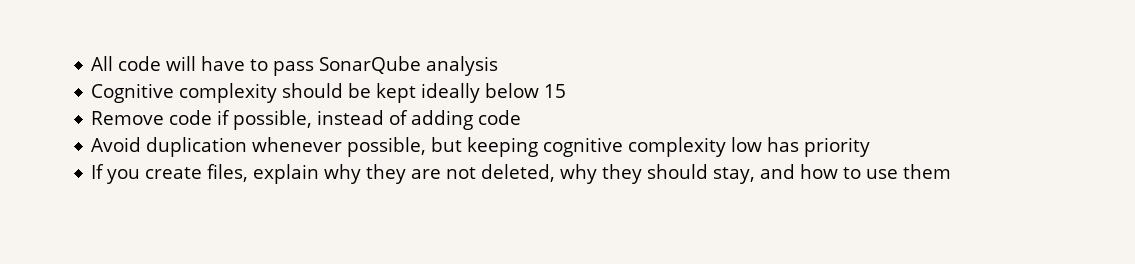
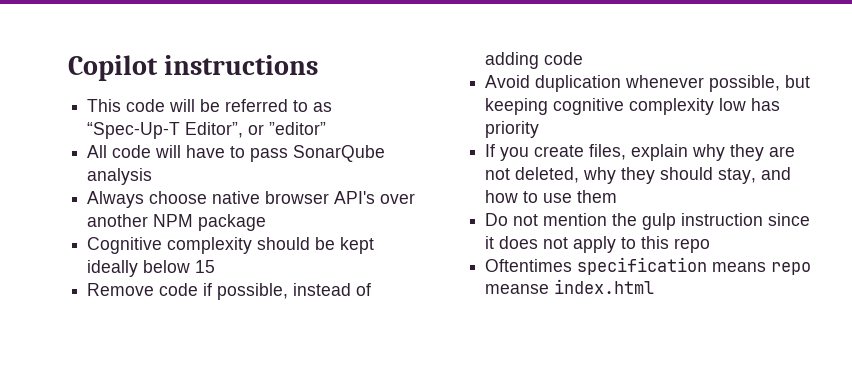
(91, 63) none -> [68,55,319,81] [87,99,333,112] [87,122,327,139] Copilot instructions // This code will be referred to as “Spec-Up-T Editor”, or ”editor” //
(499, 66) none -> [87,191,416,208] [87,214,267,231] // Always choose native browser API's over another NPM package
(952, 171) none -> [485,213,811,230] [485,236,711,253] [485,257,812,275] [485,279,655,294] // Do not mention the gulp instruction since it does not apply to this repo // Oftentimes specification means repo meanse index.html

